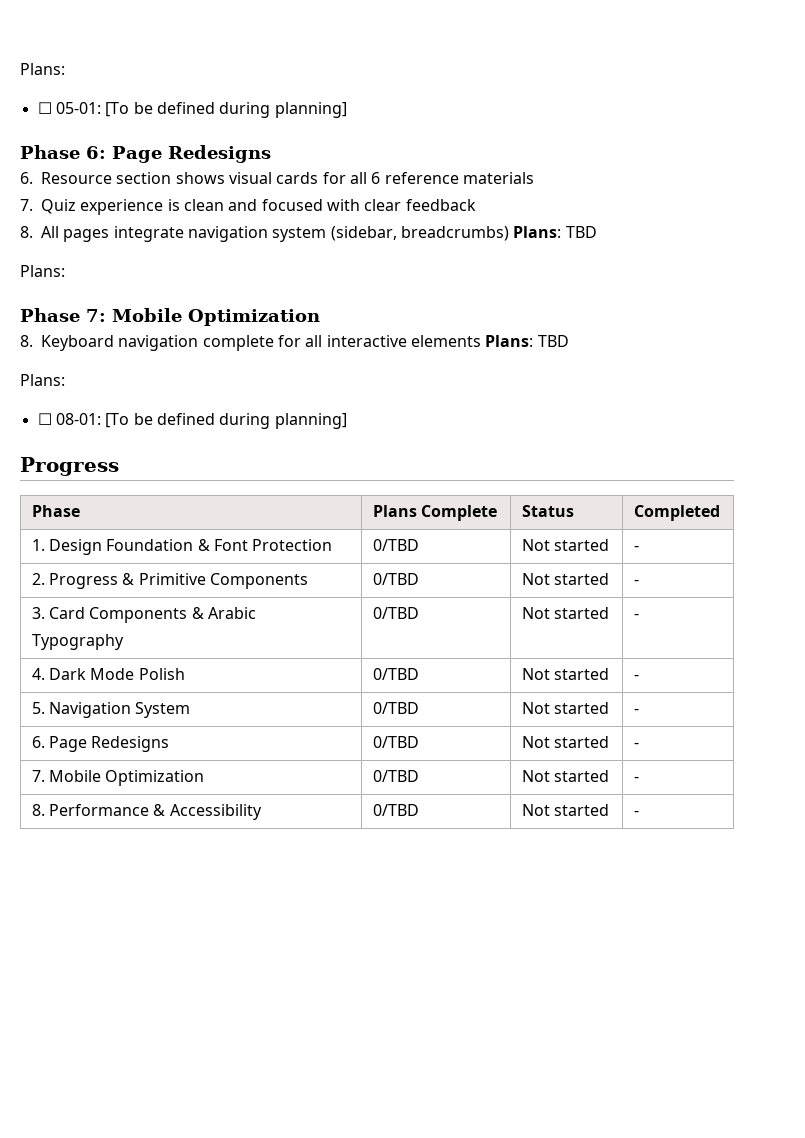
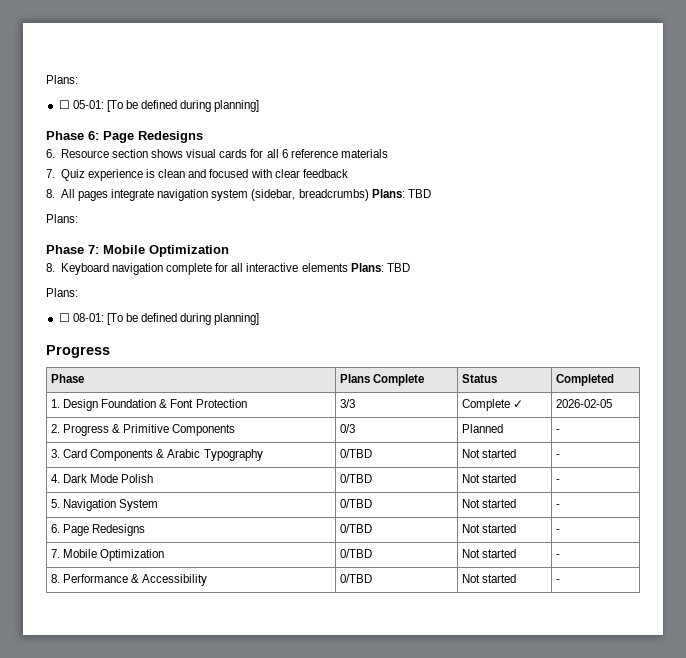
[372,539,419,551] [521,539,610,551] [633,545,639,551] 0/TBD | Not started | - -> [340,399,356,408] [462,399,524,411] [556,399,613,408] 3/3 | Complete ✓ | 2026-02-05
[372,573,419,585] [521,573,610,585] 0/TBD | Not started -> [340,424,356,433] [462,424,504,433] 0/3 | Planned

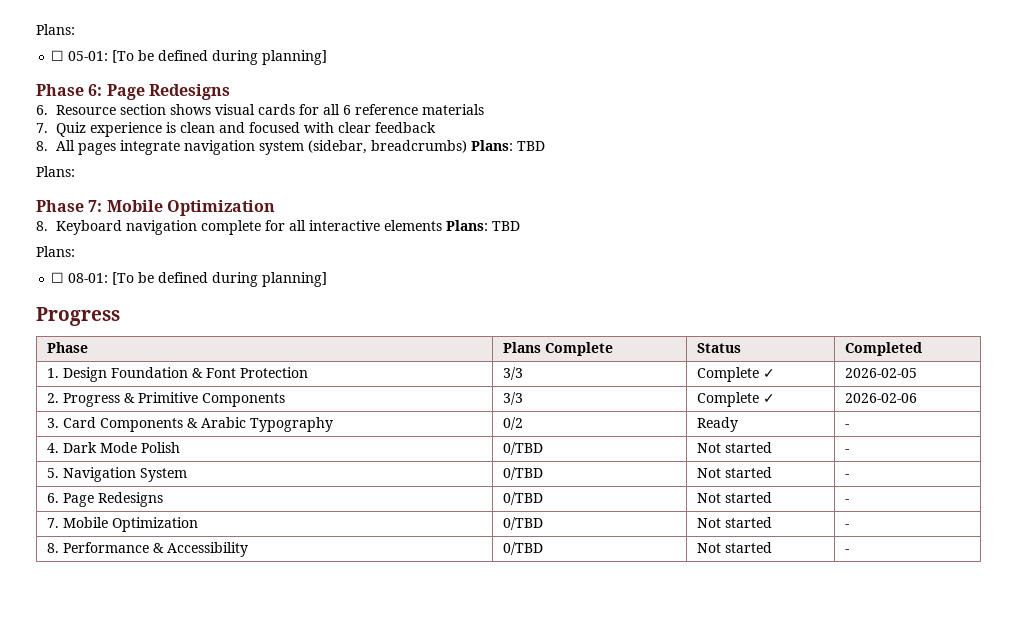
[340,424,356,433] [462,424,504,433] [556,429,561,433] 0/3 | Planned | - -> [502,392,523,405] [696,392,775,407] [844,393,917,403] 3/3 | Complete ✓ | 2026-02-06
[340,449,373,458] [462,449,517,458] 0/TBD | Not started -> [502,417,523,430] [696,417,738,432] 0/2 | Ready

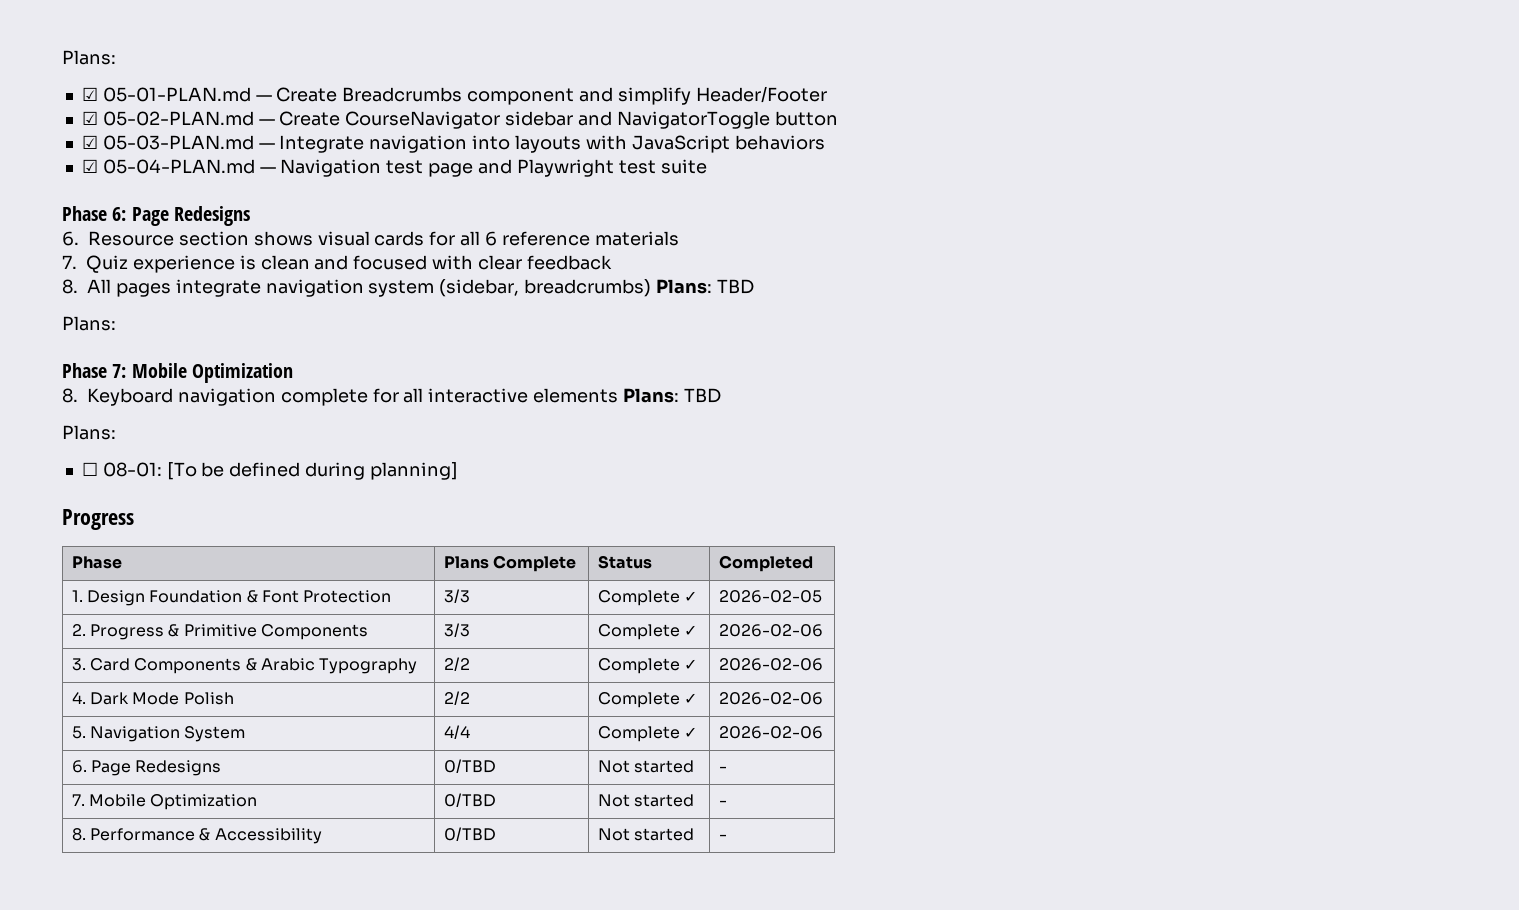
[36,24,75,35] [51,50,328,65] Plans: // ☐ 05-01: [To be defined during planning] -> [62,50,116,65] [81,86,827,105] [81,111,838,129] [81,135,825,153] [81,159,707,177] Plans: // ☑ 05-01-PLAN.md — Create Breadcrumbs component and simplify Header/Footer // ☑ 05-02-PLAN.md — Create CourseNavigator sidebar and NavigatorToggle button // ☑ 05-03-PLAN.md — Integrate navigation into layouts with JavaScript behaviors // ☑ 05-04-PLAN.md — Navigation test page and Playwright test suite
[502,417,523,430] [696,417,738,432] [844,424,849,428] 0/2 | Ready | - -> [443,657,470,671] [597,658,698,674] [718,658,823,671] 2/2 | Complete ✓ | 2026-02-06
[502,442,543,455] [696,442,772,453] [844,449,849,453] 0/TBD | Not started | - -> [443,691,470,705] [597,692,698,708] [718,692,823,705] 2/2 | Complete ✓ | 2026-02-06
[502,467,543,480] [696,467,772,478] [844,474,849,478] 0/TBD | Not started | - -> [443,725,470,739] [597,726,698,742] [718,726,823,739] 4/4 | Complete ✓ | 2026-02-06

